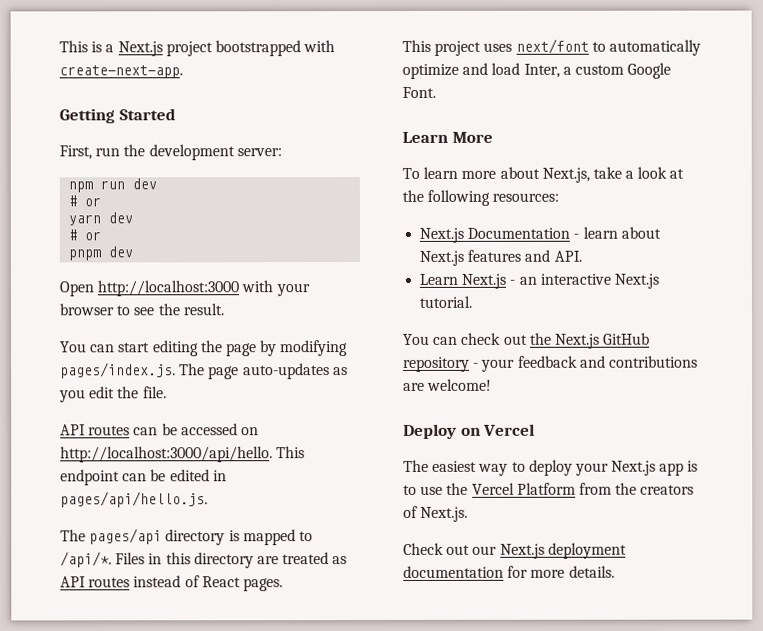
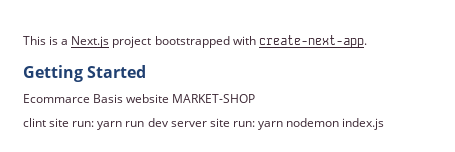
[59,144,282,161] [68,178,158,193] [68,195,102,207] [68,212,134,226] [68,229,102,241] [68,246,134,261] [59,280,310,297] [59,303,224,316] [60,340,349,357] [60,362,348,380] [59,386,167,403] [60,423,259,436] [60,446,306,463] [60,469,227,486] [60,491,208,508] [60,528,313,546] [60,551,348,569] [60,575,283,592] [402,38,701,56] [402,62,672,79] [402,86,436,98] [402,131,493,143] [402,166,685,183] [402,189,560,206] [419,226,661,243] [419,249,582,266] [419,273,659,289] [419,295,473,308] [403,332,651,349] [403,355,698,372] [403,378,493,391] [403,423,536,439] [403,459,699,476] [403,482,695,495] [403,505,469,522] [403,542,627,559] [403,565,615,578] First, run the development server: // npm run dev // # or // yarn dev // # or // pnpm dev // Open http://localhost:3000 with your browser to see the result. // You can start editing the page by modifying pages/index.js. The page auto-updates as you edit the file. // API routes can be accessed on http://localhost:3000/api/hello. This endpoint can be edited in pages/api/hello.js. // The pages/api directory is mapped to /api/*. Files in this directory are treated as API routes instead of React pages. // This project uses next/font to automatically optimize and load Inter, a custom Google Font. // Learn More // To learn more about Next.js, take a look at the following resources: // Next.js Documentation - learn about Next.js features and API. // Learn Next.js - an interactive Next.js tutorial. // You can check out the Next.js GitHub repository - your feedback and contributions are welcome! // Deploy on Vercel // The easiest way to deploy your Next.js app is to use the Vercel Platform from the creators of Next.js. // Check out our Next.js deployment documentation for more details. -> [23,94,256,103] [23,118,385,130] Ecommarce Basis website MARKET-SHOP // clint site run: yarn run dev server site run: yarn nodemon index.js

